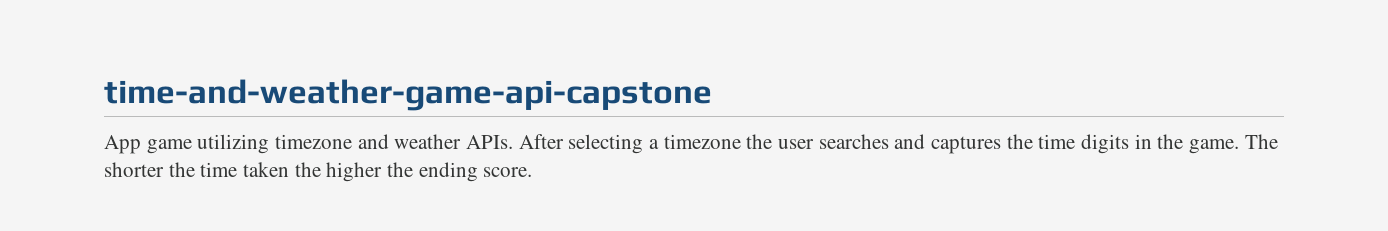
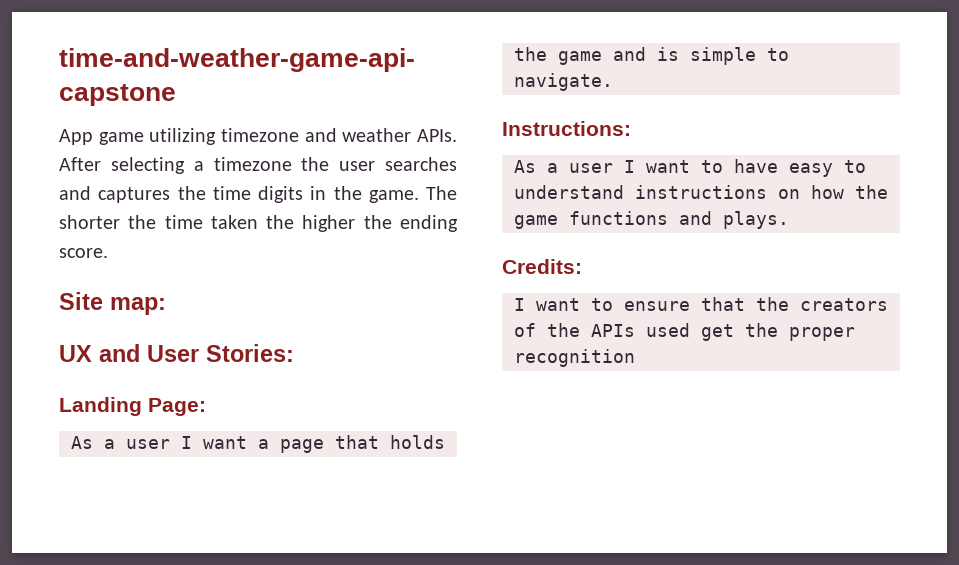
(533, 172) none -> [59,292,166,315] [59,344,294,362] [59,397,206,416] [71,435,445,453] [514,47,789,65] [514,73,613,91] [502,121,631,136] [514,159,866,177] [514,185,888,199] [514,211,789,229] [502,259,582,274] [514,297,888,311] [514,323,855,341] [514,349,635,367] // Site map: // UX and User Stories: // Landing Page: // As a user I want a page that holds the game and is simple to navigate. // Instructions: // As a user I want to have easy to understand instructions on how the game functions and plays. // Credits: // I want to ensure that the creators of the APIs used get the proper recognition

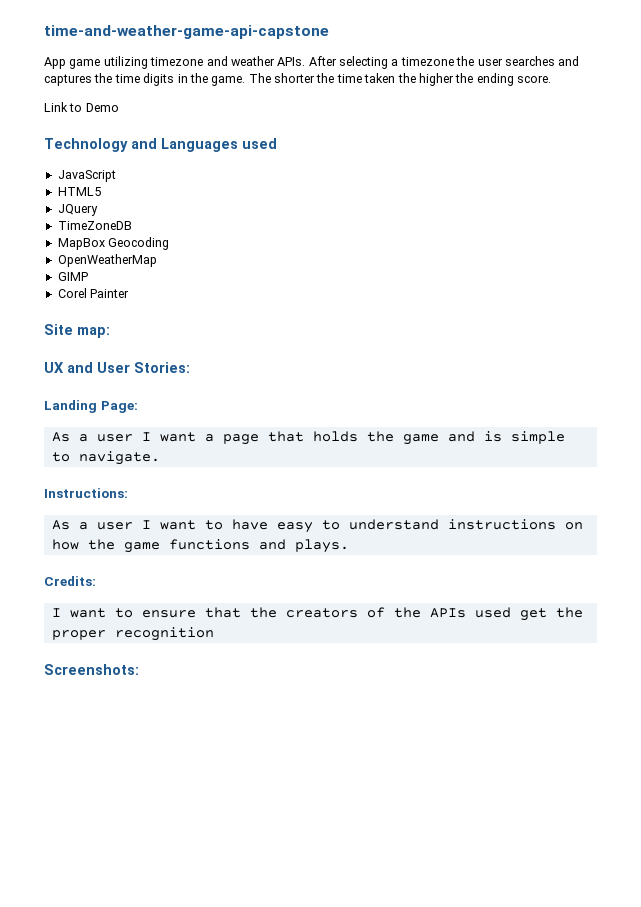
(108, 253) none -> [44,102,119,112] [44,138,277,152] [57,170,116,182] [57,187,101,196] [57,204,98,216] [57,221,132,230] [57,237,170,250] [57,254,157,267] [57,272,88,281] [57,288,130,298] // Link to Demo // Technology and Languages used // JavaScript // HTML5 // JQuery // TimeZoneDB // MapBox Geocoding // OpenWeatherMap // GIMP // Corel Painter
(635, 358) none -> [44,664,139,675] // Screenshots:

